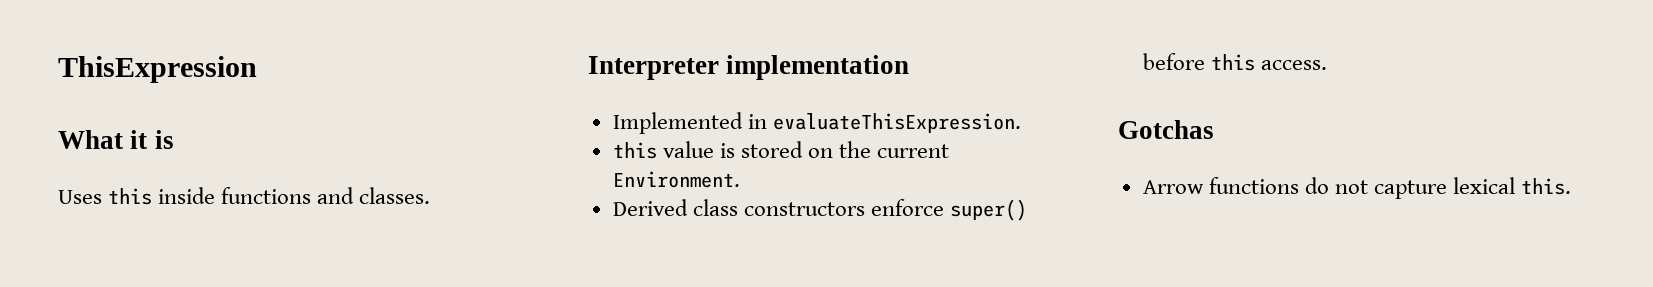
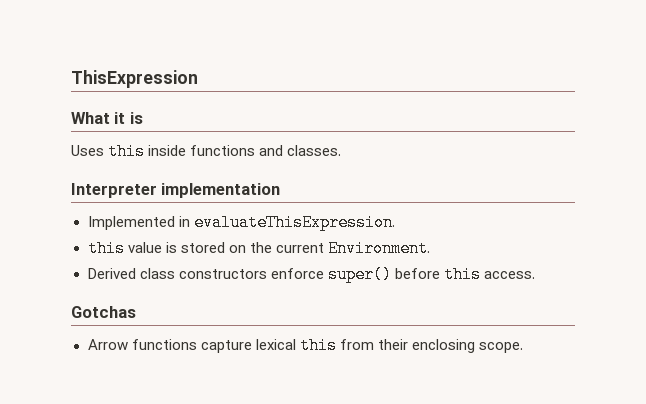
[1304,177,1572,199] do not capture lexical this. -> [200,337,523,354] capture lexical this from their enclosing scope.

